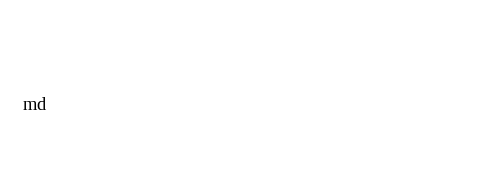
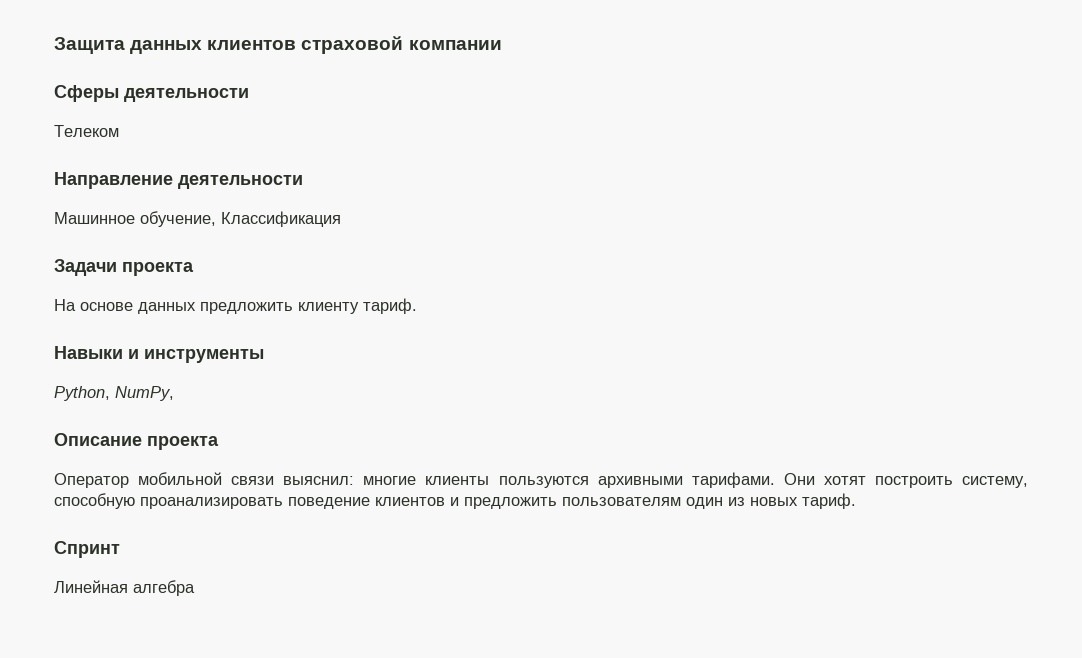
[23,97,47,110] md -> [54,36,502,54] [54,85,249,102] [54,125,119,137] [54,172,303,189] [54,211,341,227] [54,259,194,276] [54,298,417,314] [54,346,264,363] [54,386,174,401] [54,433,219,450] [54,472,1029,488] [54,493,856,509] [54,541,120,558] [54,580,195,596] Защита данных клиентов страховой компании // Сферы деятельности // Телеком // Направление деятельности // Машинное обучение, Классификация // Задачи проекта // На основе данных предложить клиенту тариф. // Навыки и инструменты // Python, NumPy, // Описание проекта // Оператор мобильной связи выяснил: многие клиенты пользуются архивными тарифами. Они хотят построить систему, способную проанализировать поведение клиентов и предложить пользователям один из новых тариф. // Спринт // Линейная алгебра

